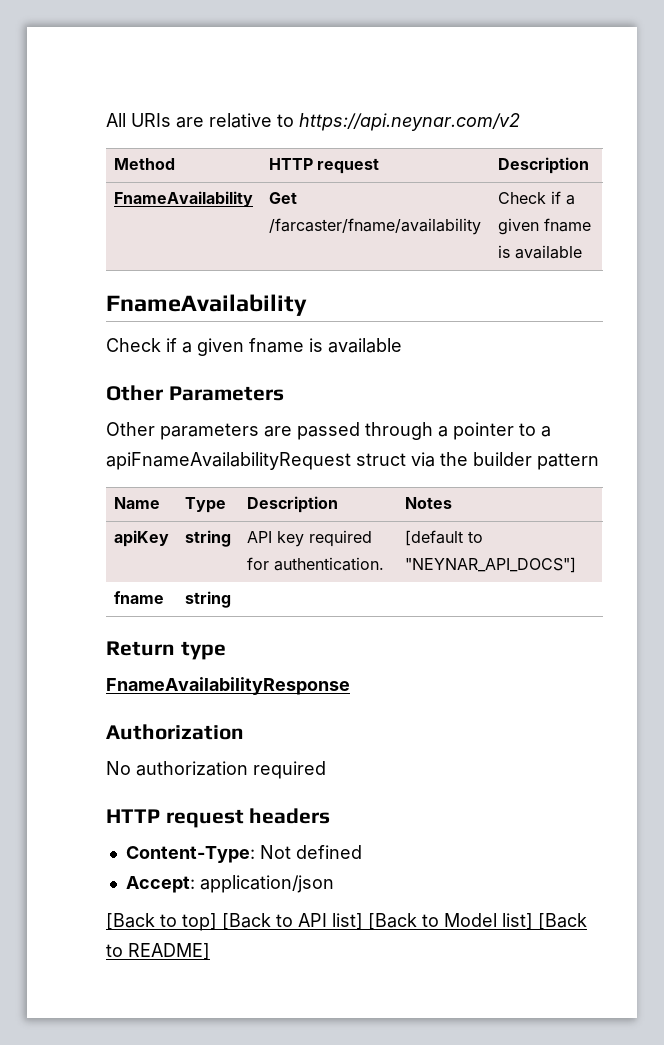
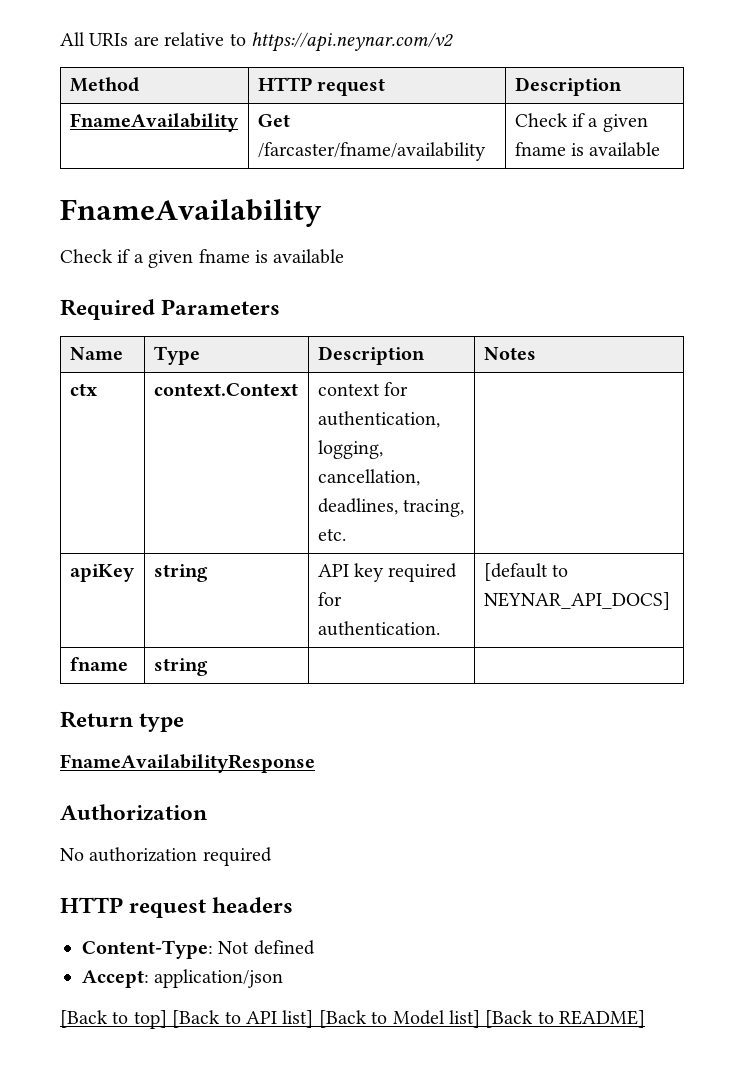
[106,385,163,401] Other -> [60,299,155,320] Required
[106,422,551,440] [106,452,599,470] [113,497,160,509] [184,497,226,513] [246,496,338,513] [404,497,452,509] // Other parameters are passed through a pointer to a apiFnameAvailabilityRequest struct via the builder pattern // Name | Type | Description | Notes -> [69,347,123,360] [153,346,200,365] [317,346,425,365] [483,347,536,360] [69,383,98,396] [153,383,298,396] [317,382,408,396] [317,411,440,428] [317,440,383,459] [317,469,420,486] [317,498,464,517] [317,528,346,541] // Name | Type | Description | Notes // ctx | context.Context | context for authentication, logging, cancellation, deadlines, tracing, etc. |
[404,557,576,573] "NEYNAR_API_DOCS"] -> [483,592,670,610] NEYNAR_API_DOCS]

